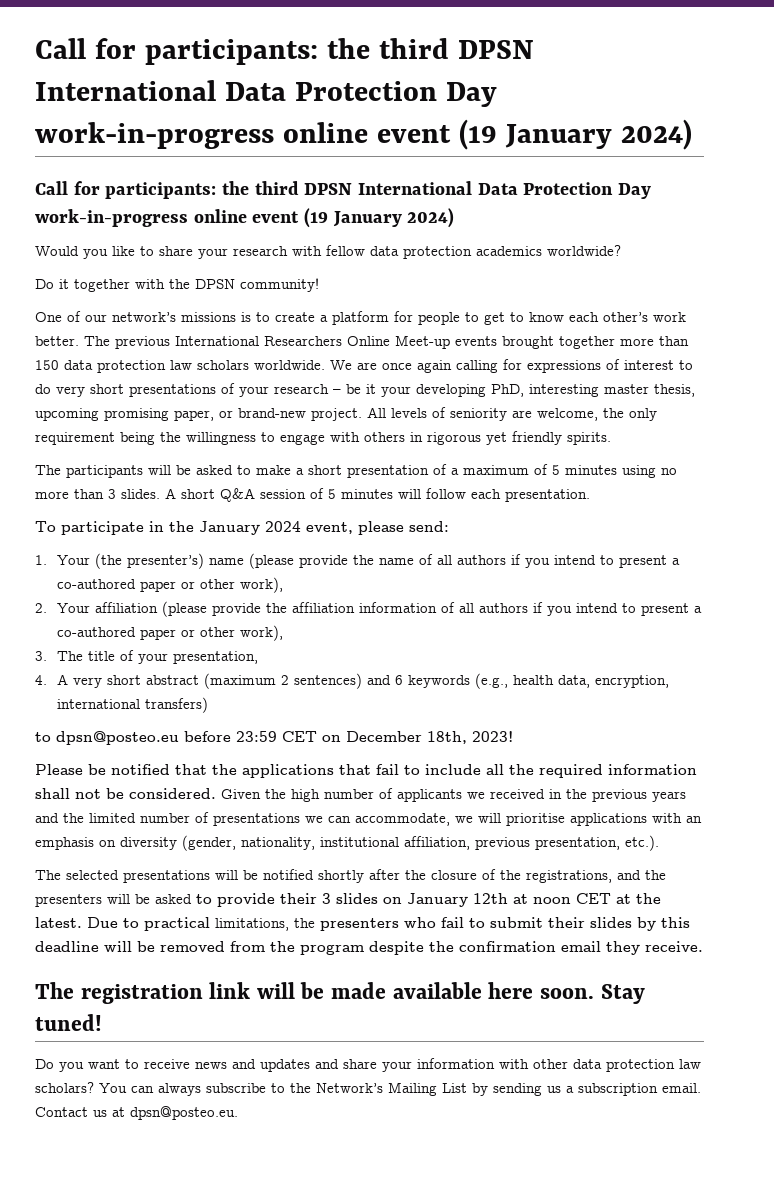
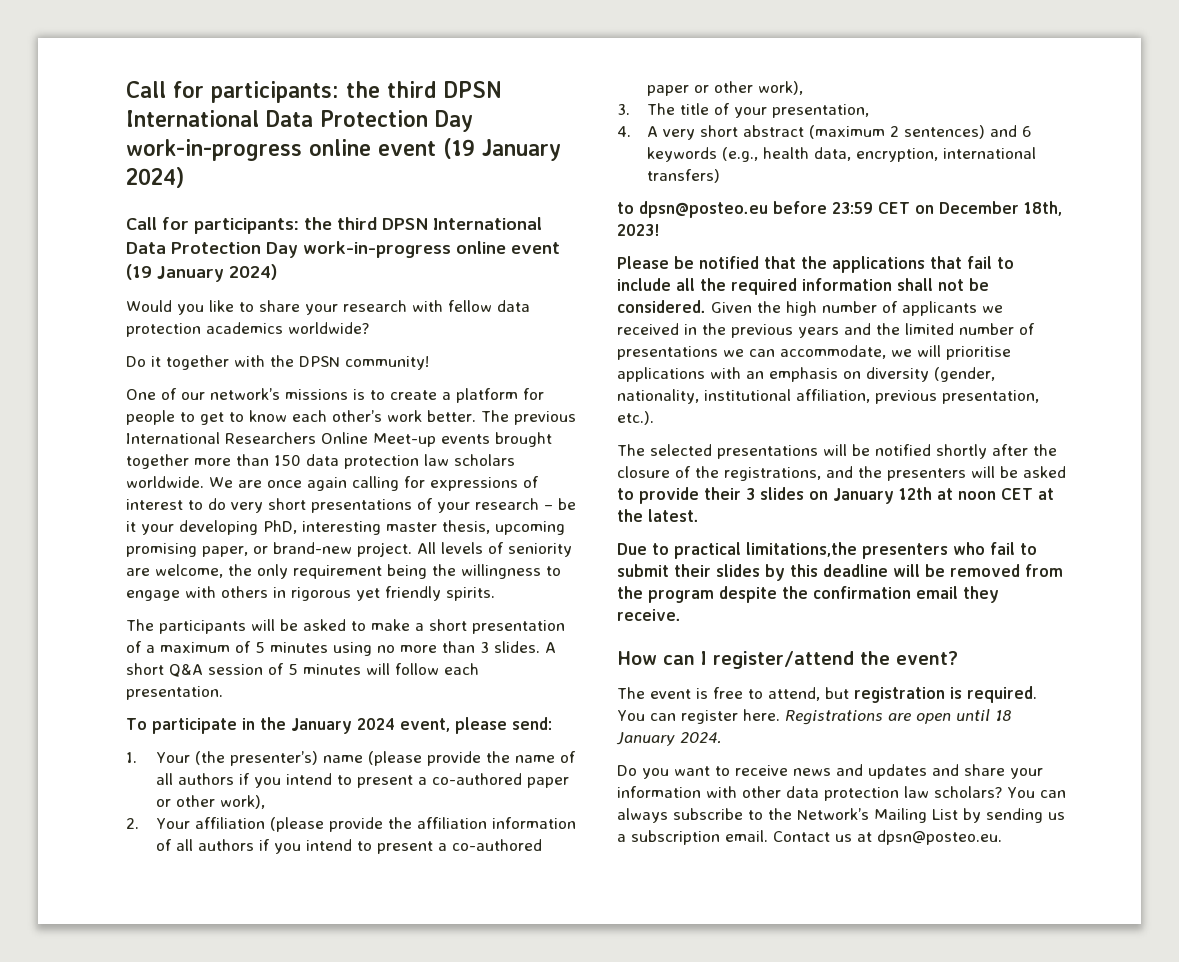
(82, 922) none -> (699, 515) //
[215,918,315,931] limitations, the -> [746,542,857,557] limitations,the
[35,982,645,1004] [35,1014,102,1031] The registration link will be made available here soon. Stay tuned! -> [617,651,958,669] [617,686,1037,703] [617,709,1011,725] [616,732,721,746] How can I register/attend the event? // The event is free to attend, but registration is required. You can register here. Registrations are open until 18 January 2024.

